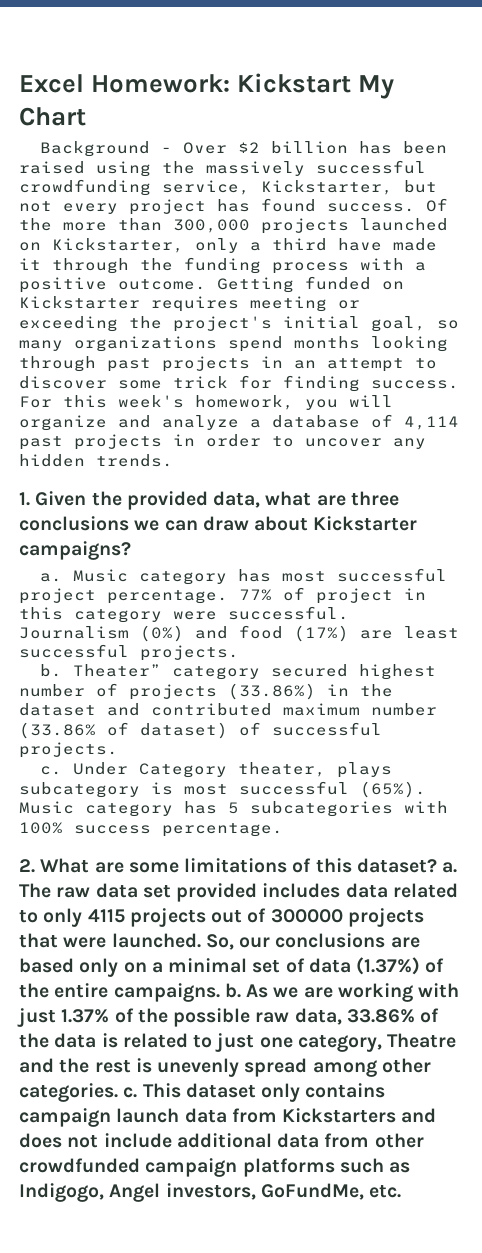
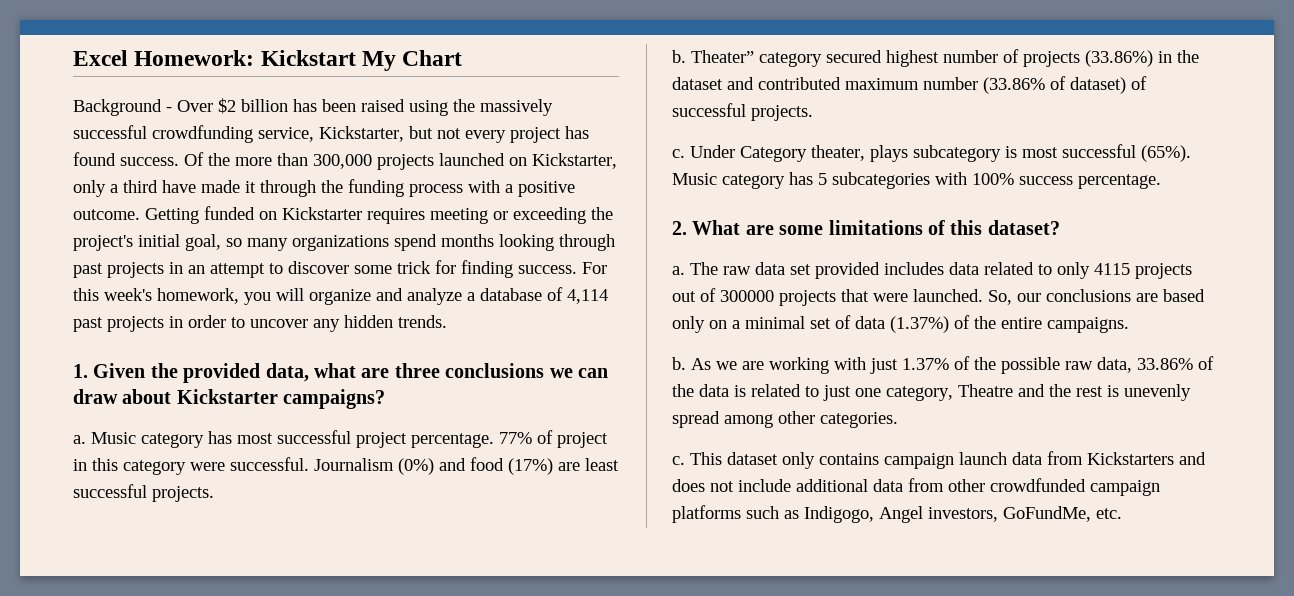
(437, 865) none -> (1060, 227) //
(220, 992) none -> (1129, 325) //
(118, 1092) none -> (898, 420) //

